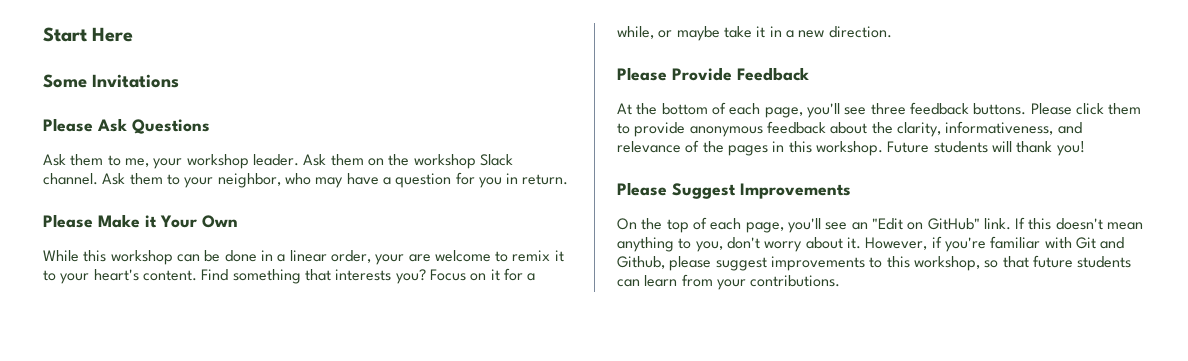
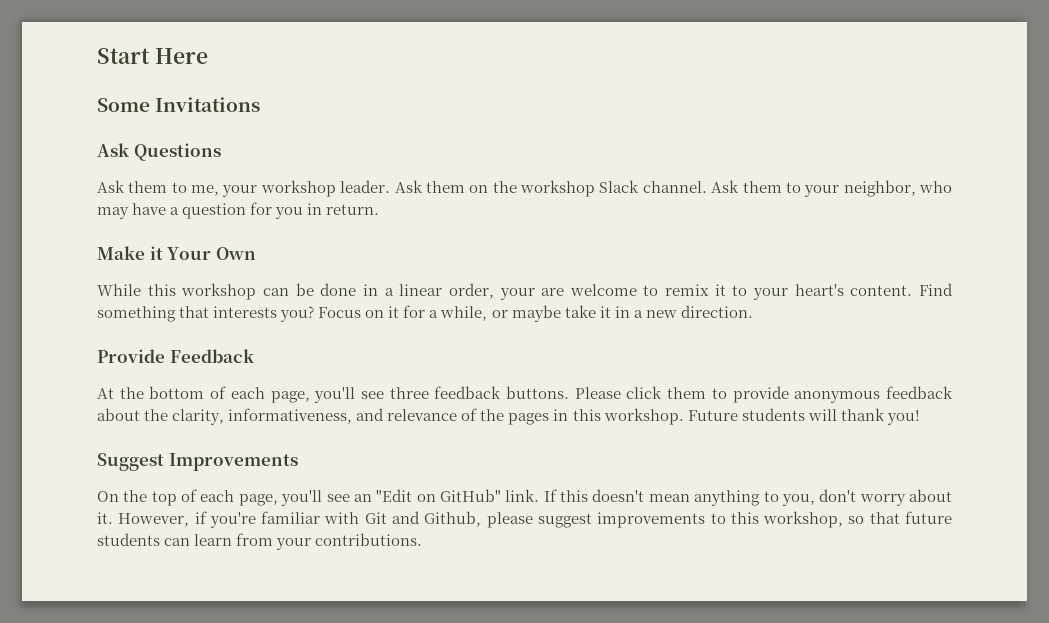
[43,118,93,132] Please -> (261, 104) none
[43,214,93,228] Please -> (380, 209) none
[617,67,667,81] Please -> (753, 311) none
[617,182,667,196] Please -> (920, 417) none

